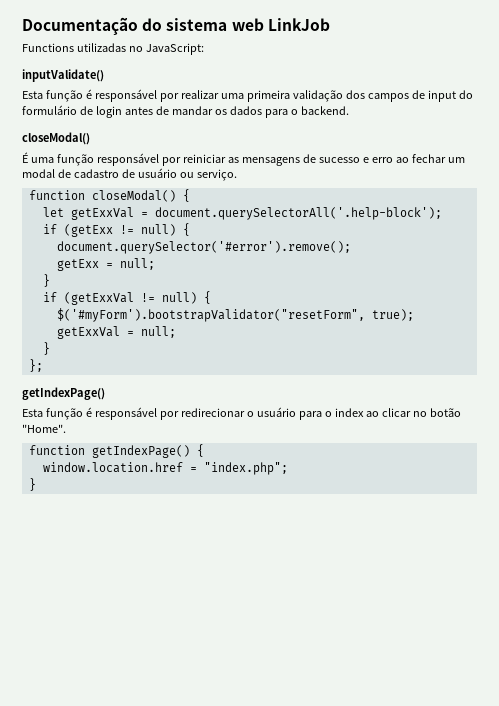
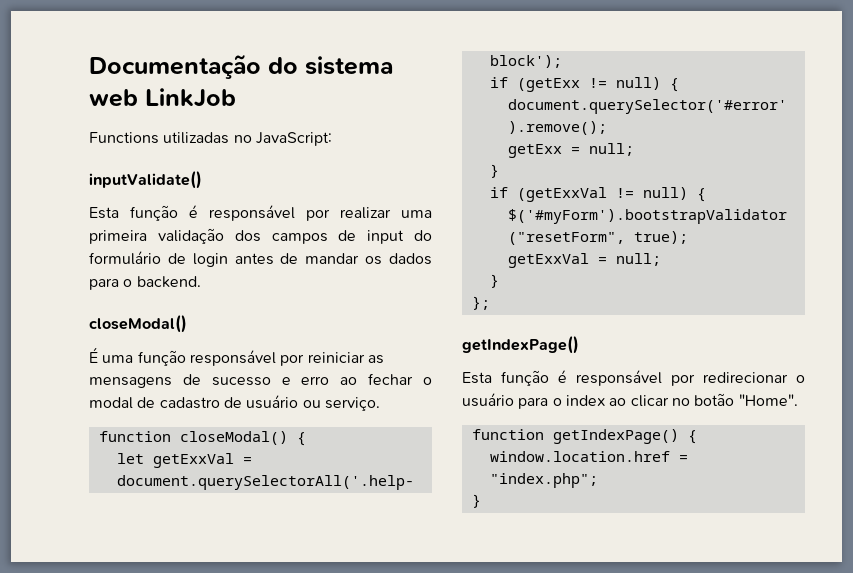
[447,157,465,163] um -> [423,377,432,385] o

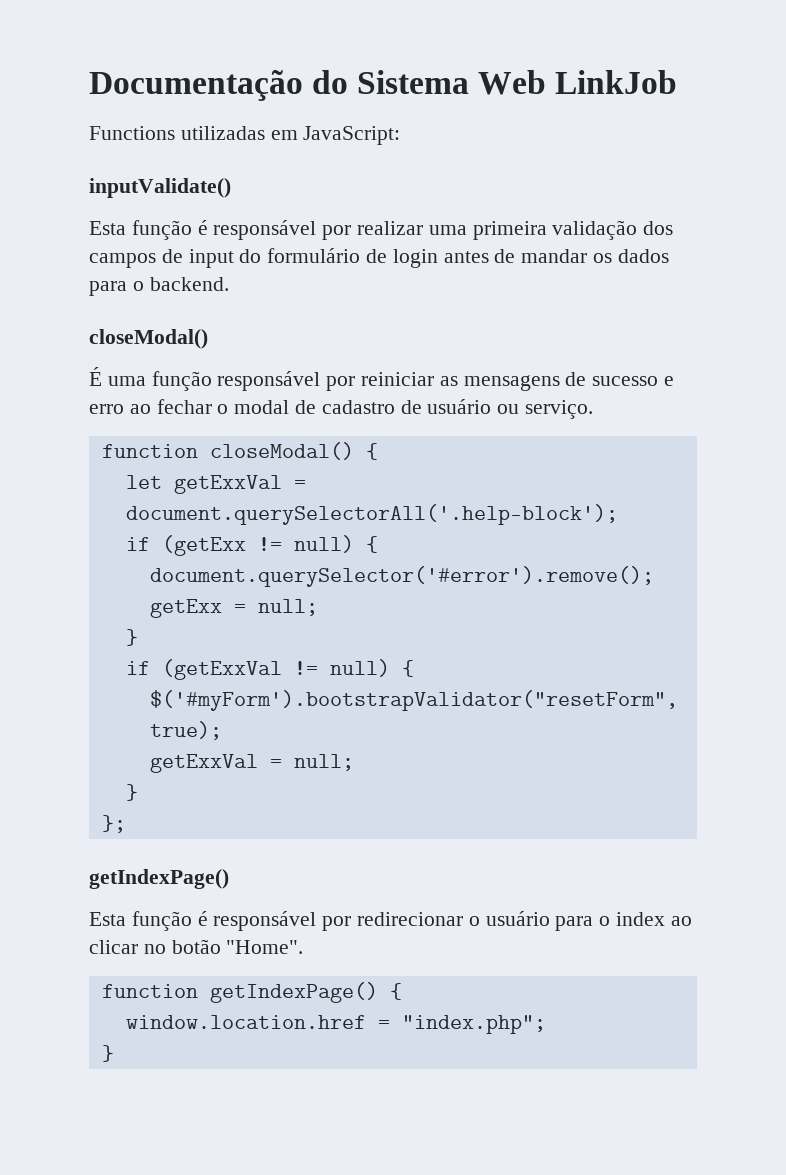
[305,56,393,75] [89,89,138,107] sistema web -> [357,70,547,95] Sistema Web
[233,135,252,143] no -> [270,130,298,140] em

